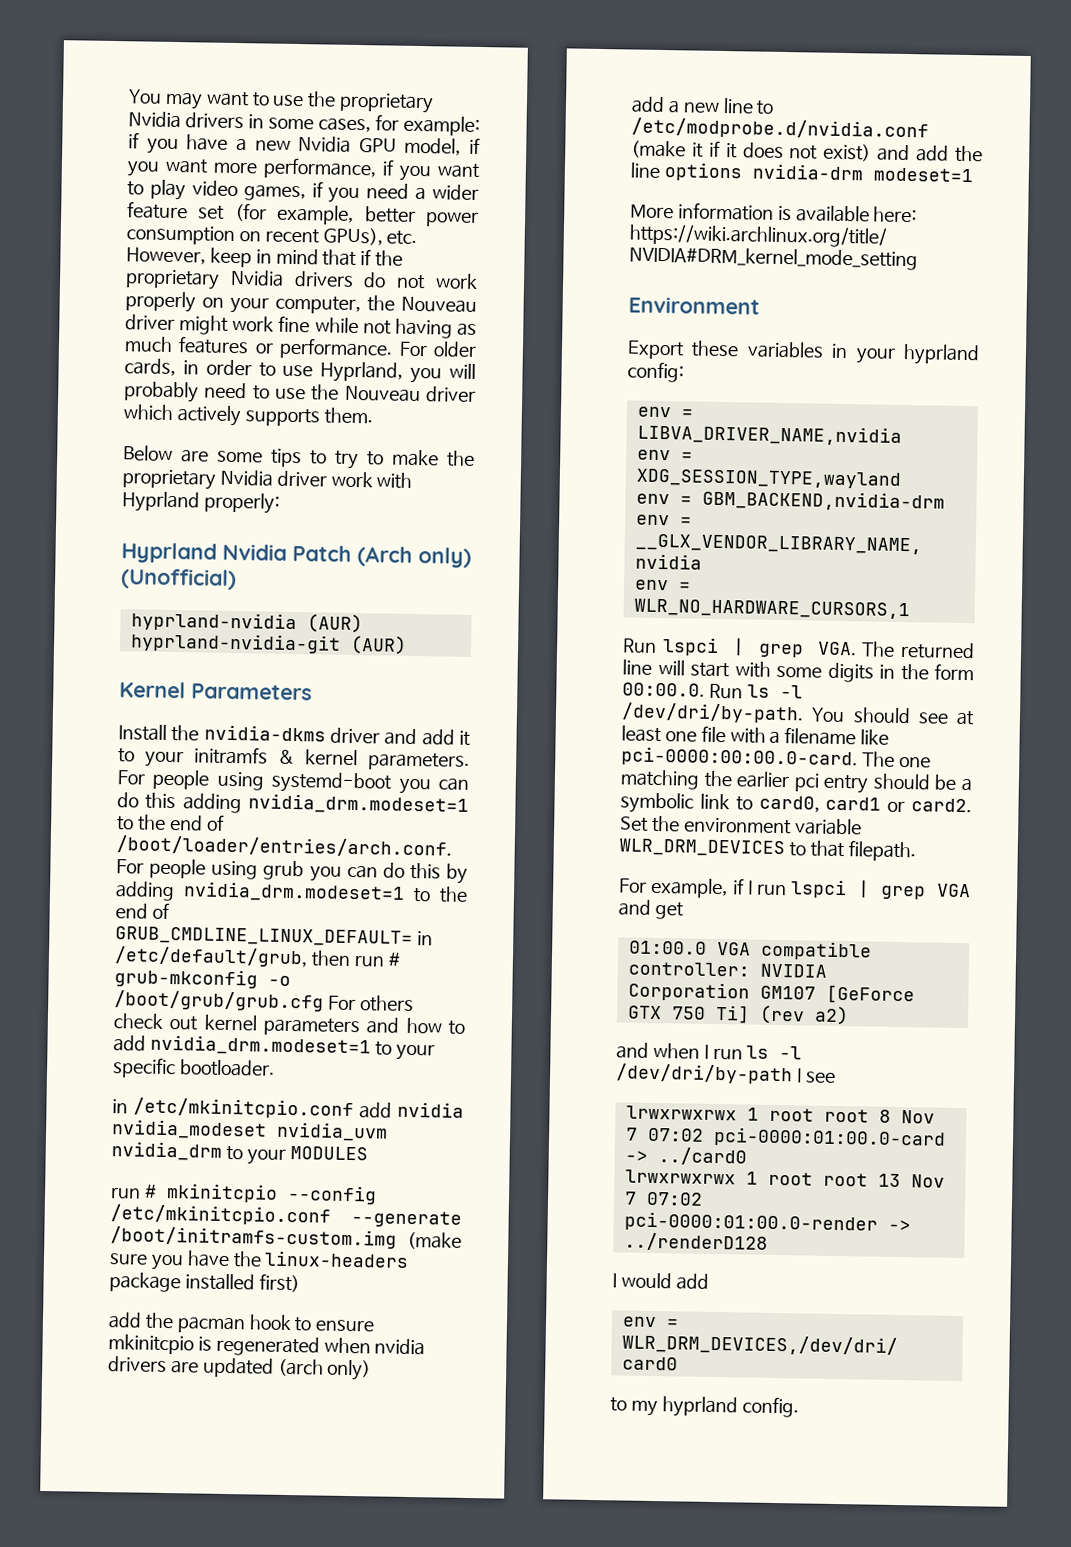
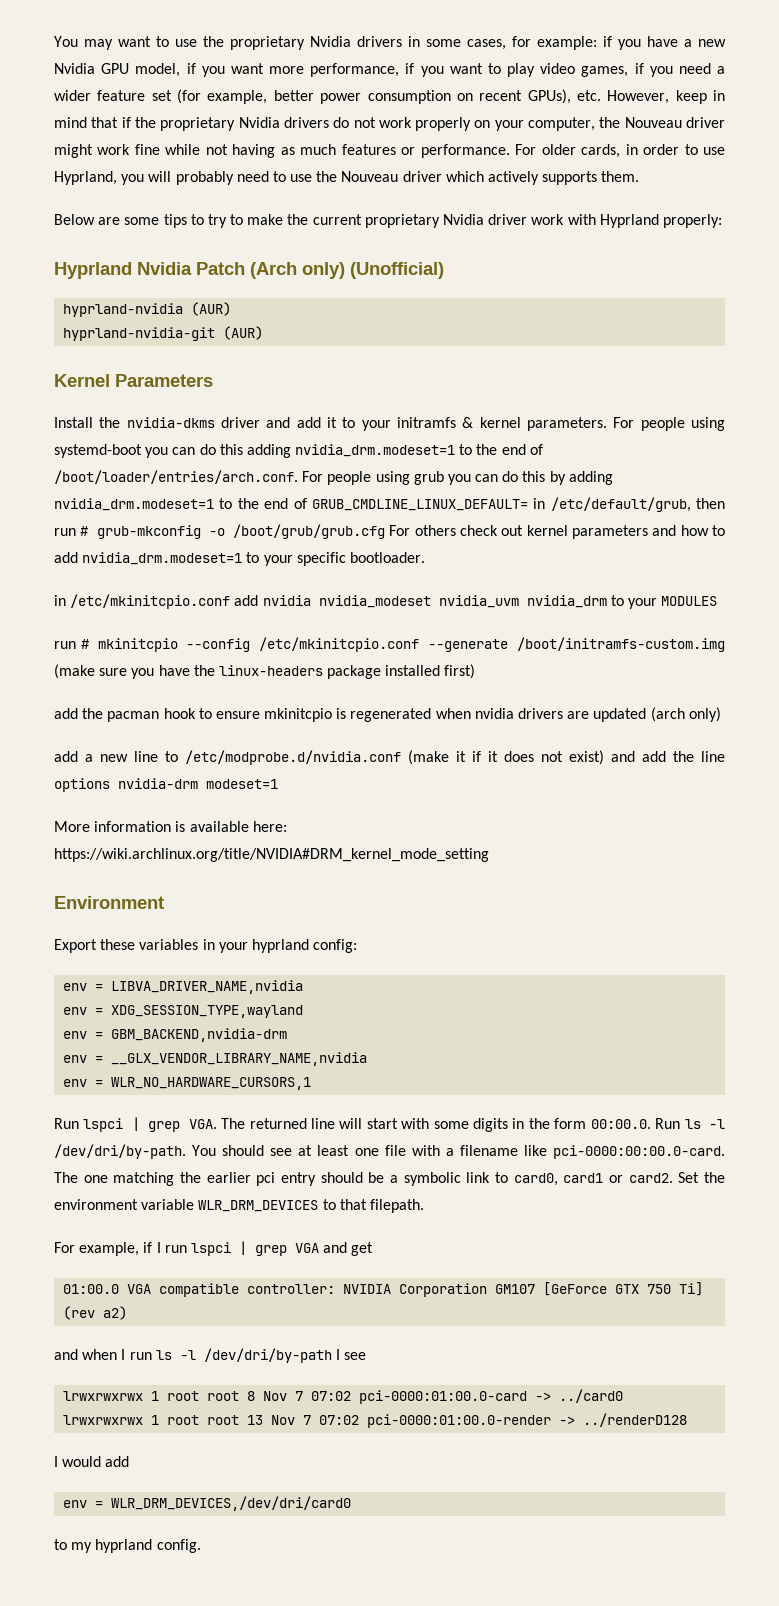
(475, 458) none -> [312,214,362,225] current

